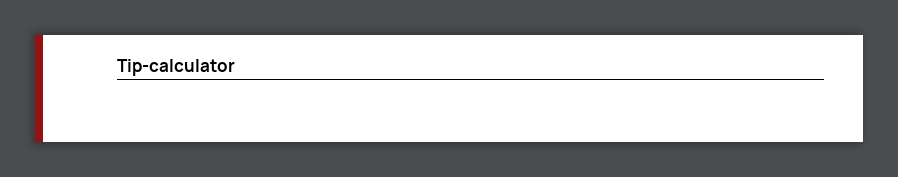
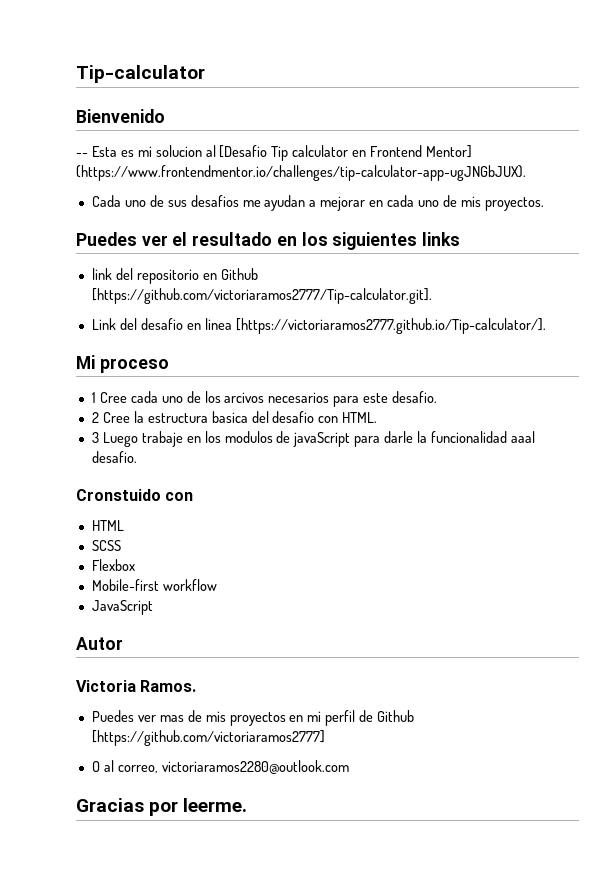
(235, 67) none -> [76,109,165,123] [76,145,473,161] [76,165,526,181] [91,195,544,211] [76,232,461,250] [91,268,258,284] [91,288,432,304] [91,318,547,334] [76,355,169,373] [91,391,438,407] [91,411,378,423] [91,431,535,447] [91,451,137,463] [76,489,194,501] [91,520,124,531] [91,540,121,551] [91,559,135,571] [91,579,217,591] [91,600,153,615] [76,637,123,650] [76,680,197,692] [91,710,415,726] [91,730,325,746] [91,760,349,774] [76,798,248,816] // Bienvenido // -- Esta es mi solucion al [Desafio Tip calculator en Frontend Mentor] (https://www.frontendmentor.io/challenges/tip-calculator-app-ugJNGbJUX). // Cada uno de sus desafios me ayudan a mejorar en cada uno de mis proyectos. // Puedes ver el resultado en los siguientes links // link del repositorio en Github [https://github.com/victoriaramos2777/Tip-calculator.git]. // Link del desafio en linea [https://victoriaramos2777.github.io/Tip-calculator/]. // Mi proceso // 1 Cree cada uno de los arcivos necesarios para este desafio. // 2 Cree la estructura basica del desafio con HTML. // 3 Luego trabaje en los modulos de javaScript para darle la funcionalidad aaal desafio. // Cronstuido con // HTML // SCSS // Flexbox // Mobile-first workflow // JavaScript // Autor // Victoria Ramos. // Puedes ver mas de mis proyectos en mi perfil de Github [https://github.com/victoriaramos2777] // O al correo, victoriaramos2280@outlook.com // Gracias por leerme.

